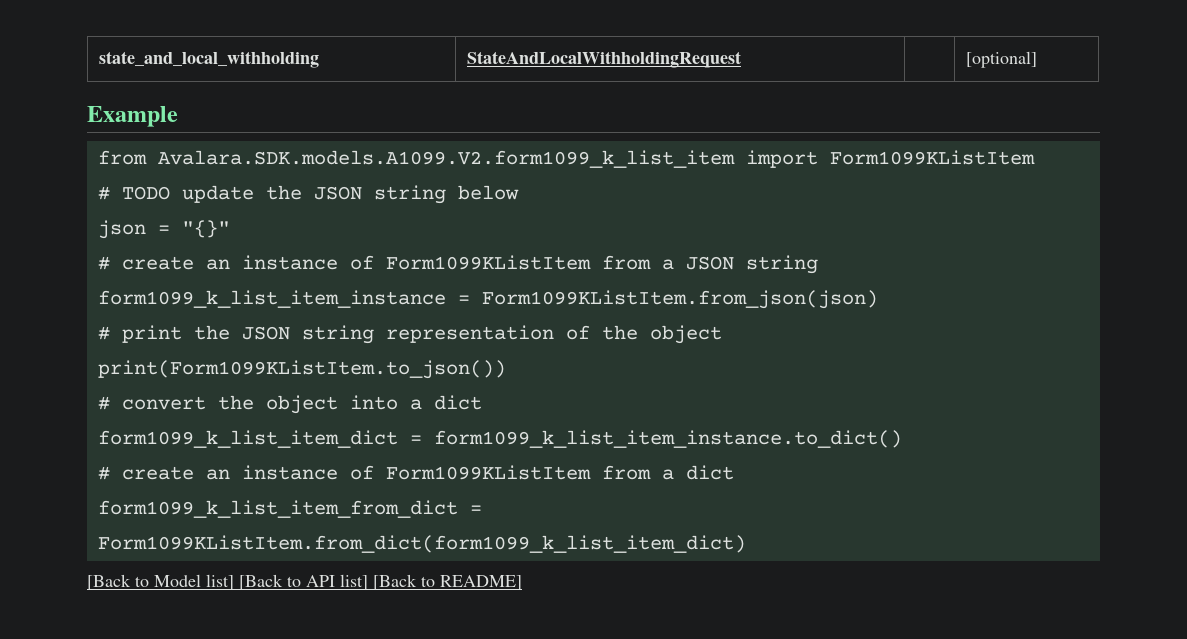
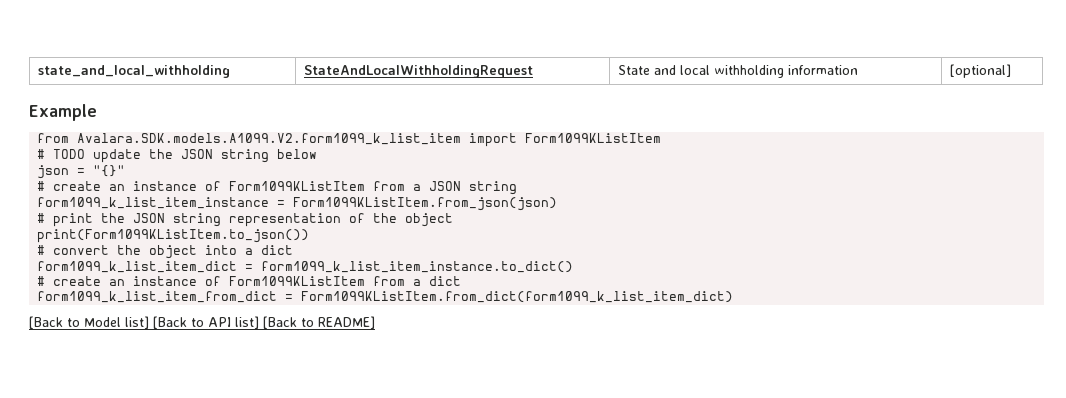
(742, 59) none -> [618,65,859,78] State and local withholding information

